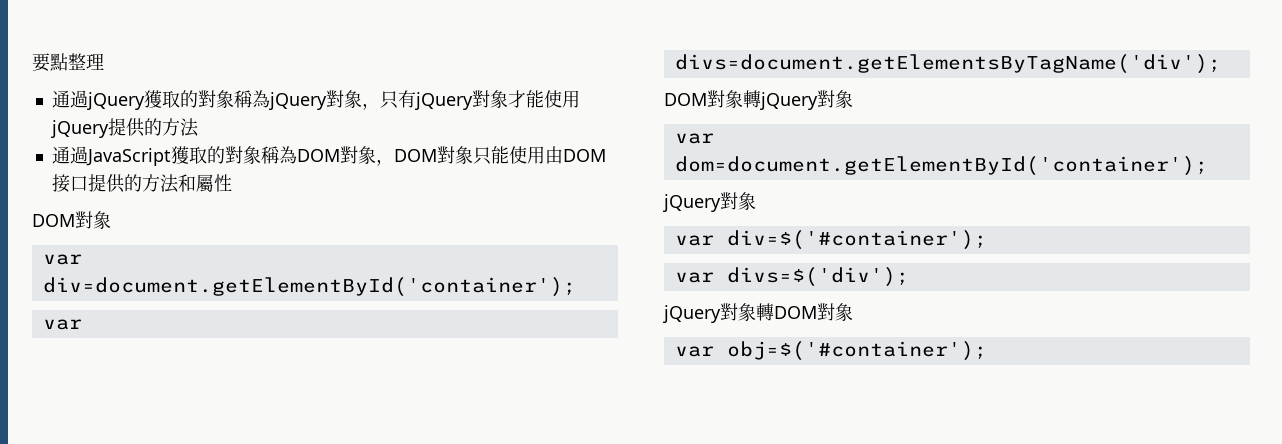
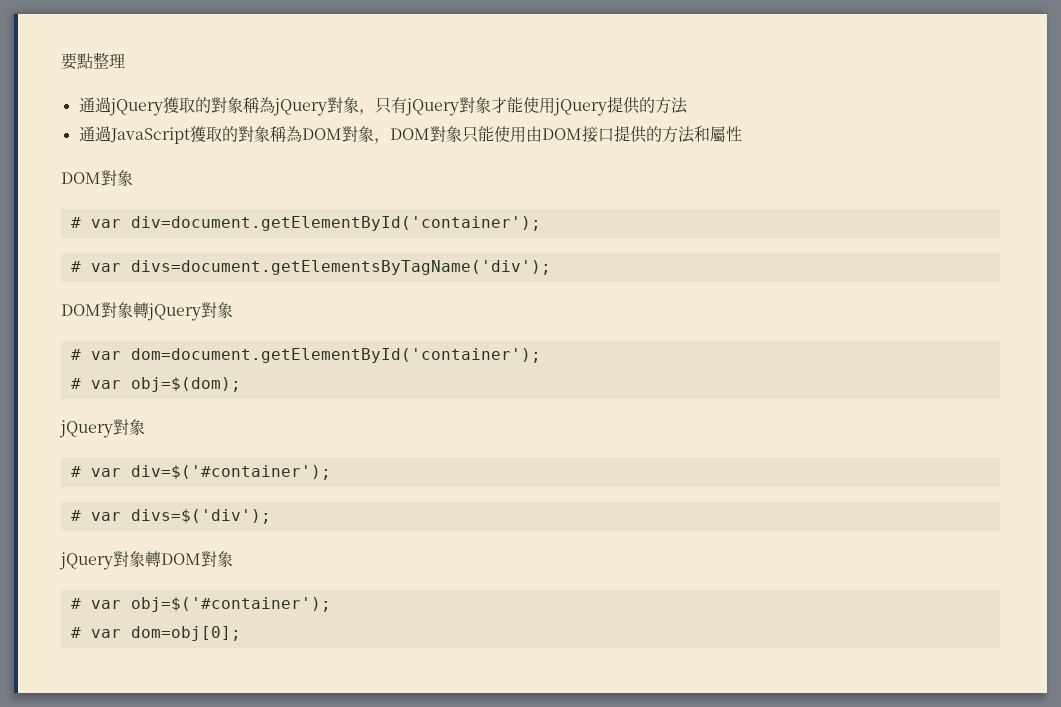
(111, 220) none -> [70,217,81,228] #
(576, 287) none -> [70,261,81,272] #
(853, 99) none -> [70,349,81,360] #
[663,192,756,212] // jQuery對象 // -> [70,377,241,392] [59,419,145,438] [70,466,81,477] // # var obj=$(dom); // jQuery對象 // #
(987, 240) none -> [70,510,81,521] #
(853, 312) none -> [70,598,81,609] #
(987, 351) none -> [70,626,241,641] // # var dom=obj[0];

